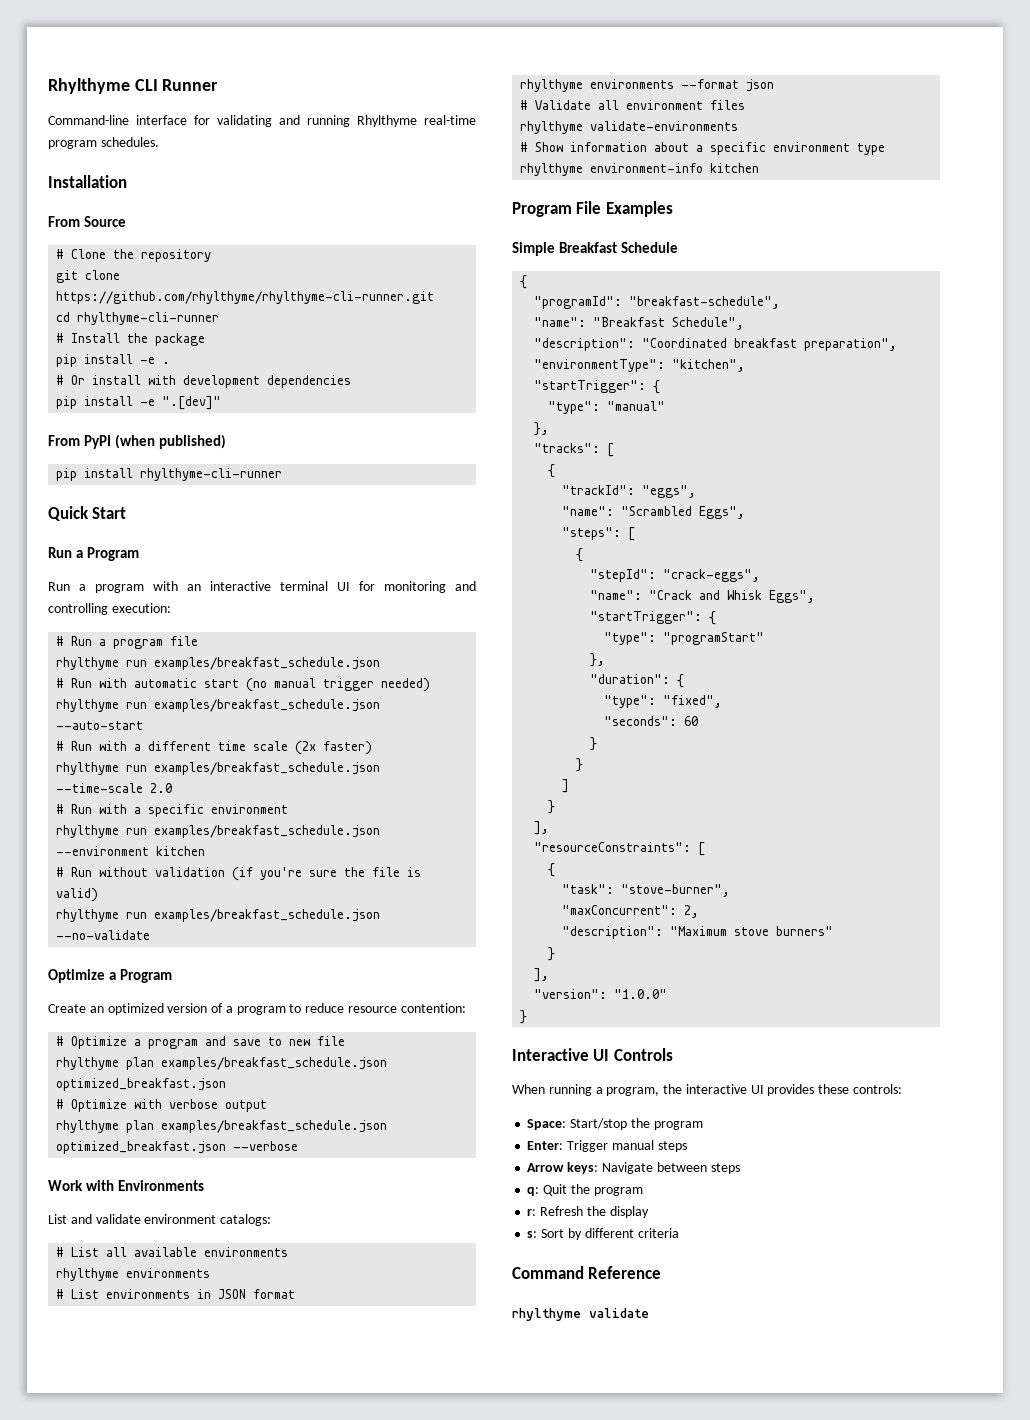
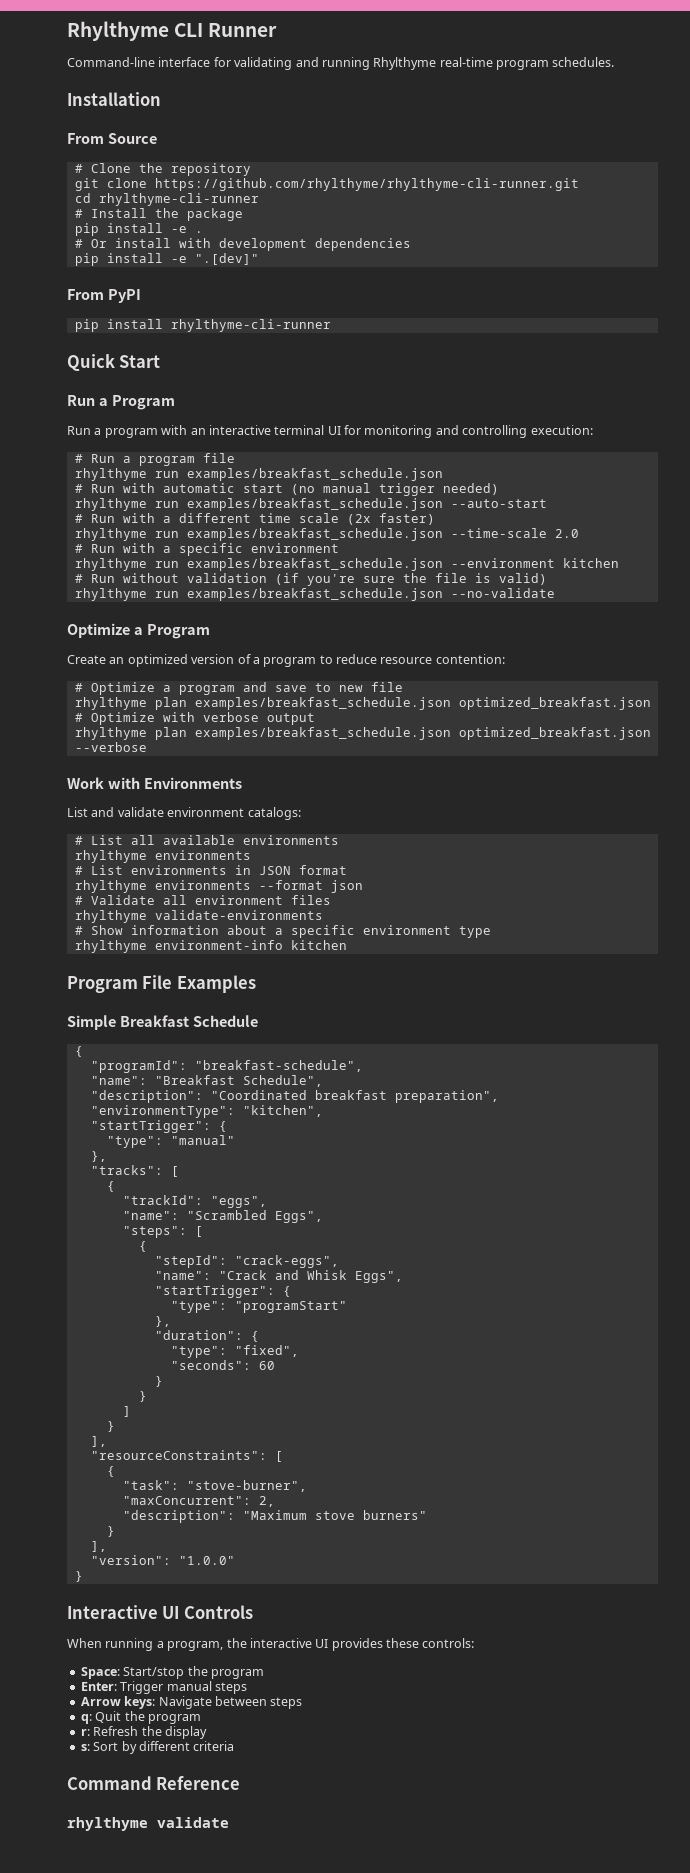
[115,434,227,449] (when published) -> (141, 296) none

